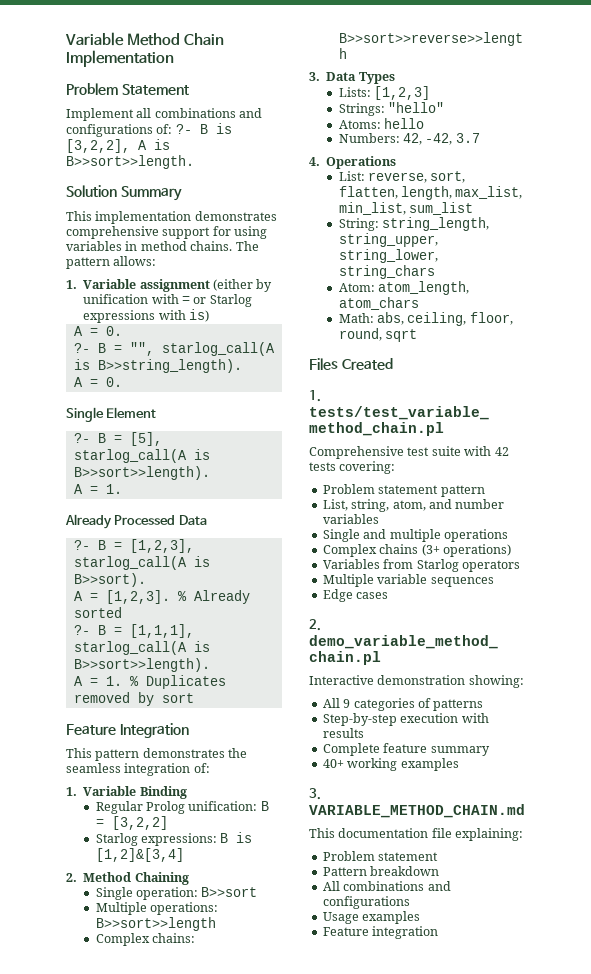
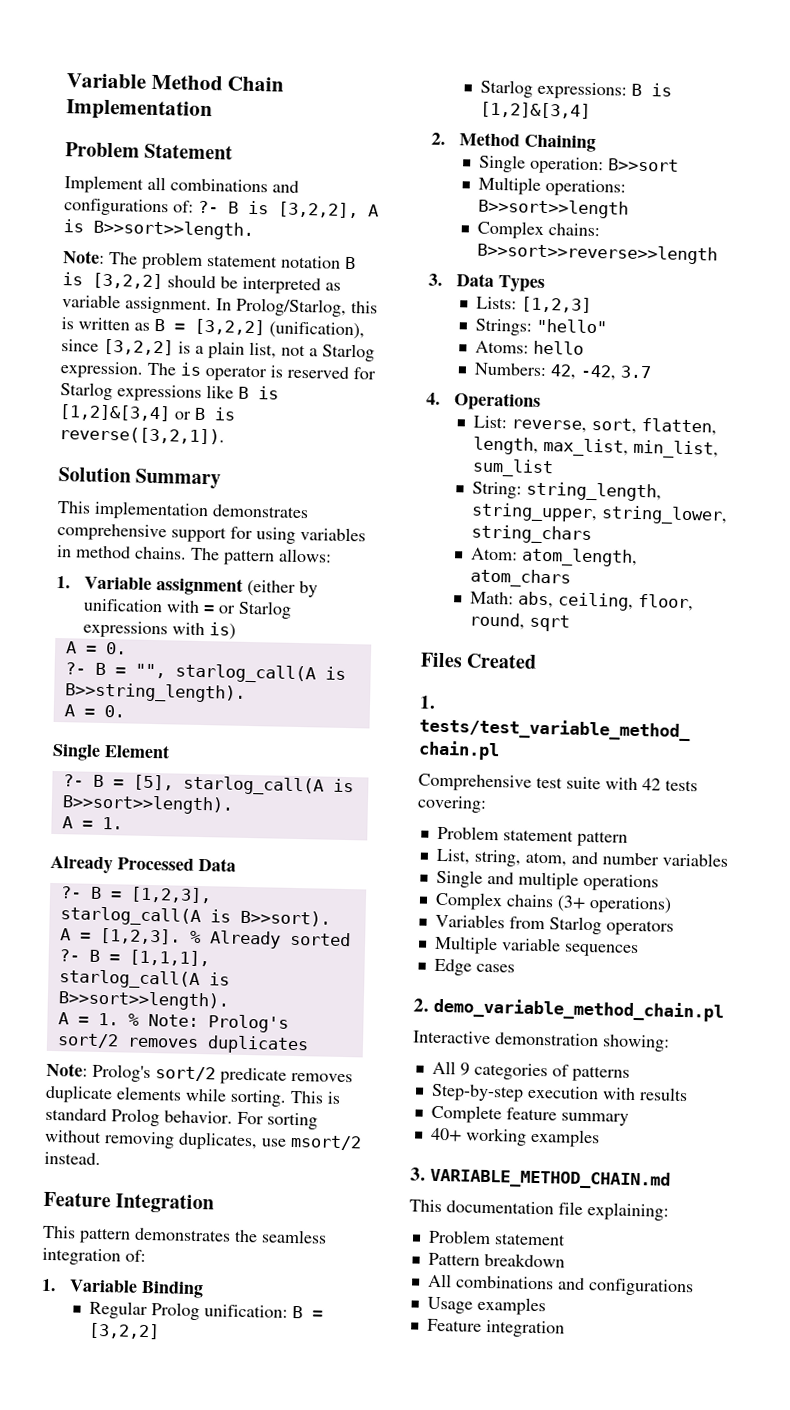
(194, 162) none -> [63,250,356,270] [62,272,341,295] [62,294,378,317] [61,317,365,340] [61,338,375,362] [60,361,376,382] [60,382,279,402] [59,404,236,422] [59,426,225,445] // Note: The problem statement notation B is [3,2,2] should be interpreted as variable assignment. In Prolog/Starlog, this is written as B = [3,2,2] (unification), since [3,2,2] is a plain list, not a Starlog expression. The is operator is reserved for Starlog expressions like B is [1,2]&[3,4] or B is reverse([3,2,1]).
[145,675,226,689] [73,692,194,706] Duplicates removed by sort -> [147,1013,289,1033] [56,1033,309,1055] [46,1062,353,1085] [45,1084,341,1107] [45,1107,318,1130] [44,1129,362,1151] [44,1151,101,1166] Note: Prolog's sort/2 removes duplicates // Note: Prolog's sort/2 predicate removes duplicate elements while sorting. This is standard Prolog behavior. For sorting without removing duplicates, use msort/2 instead.

